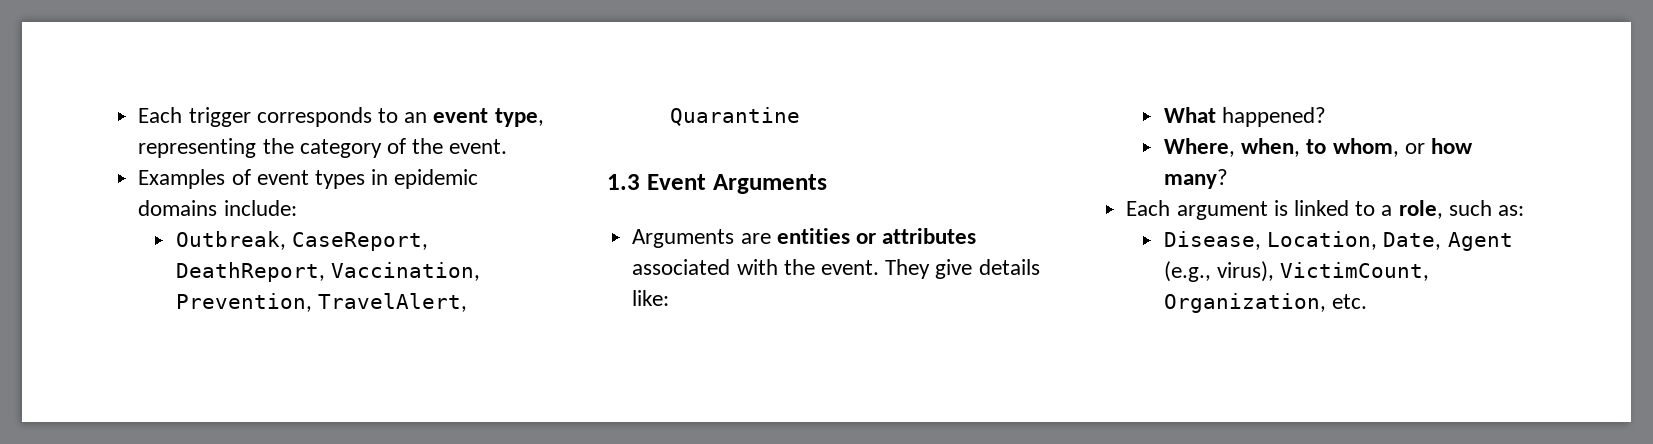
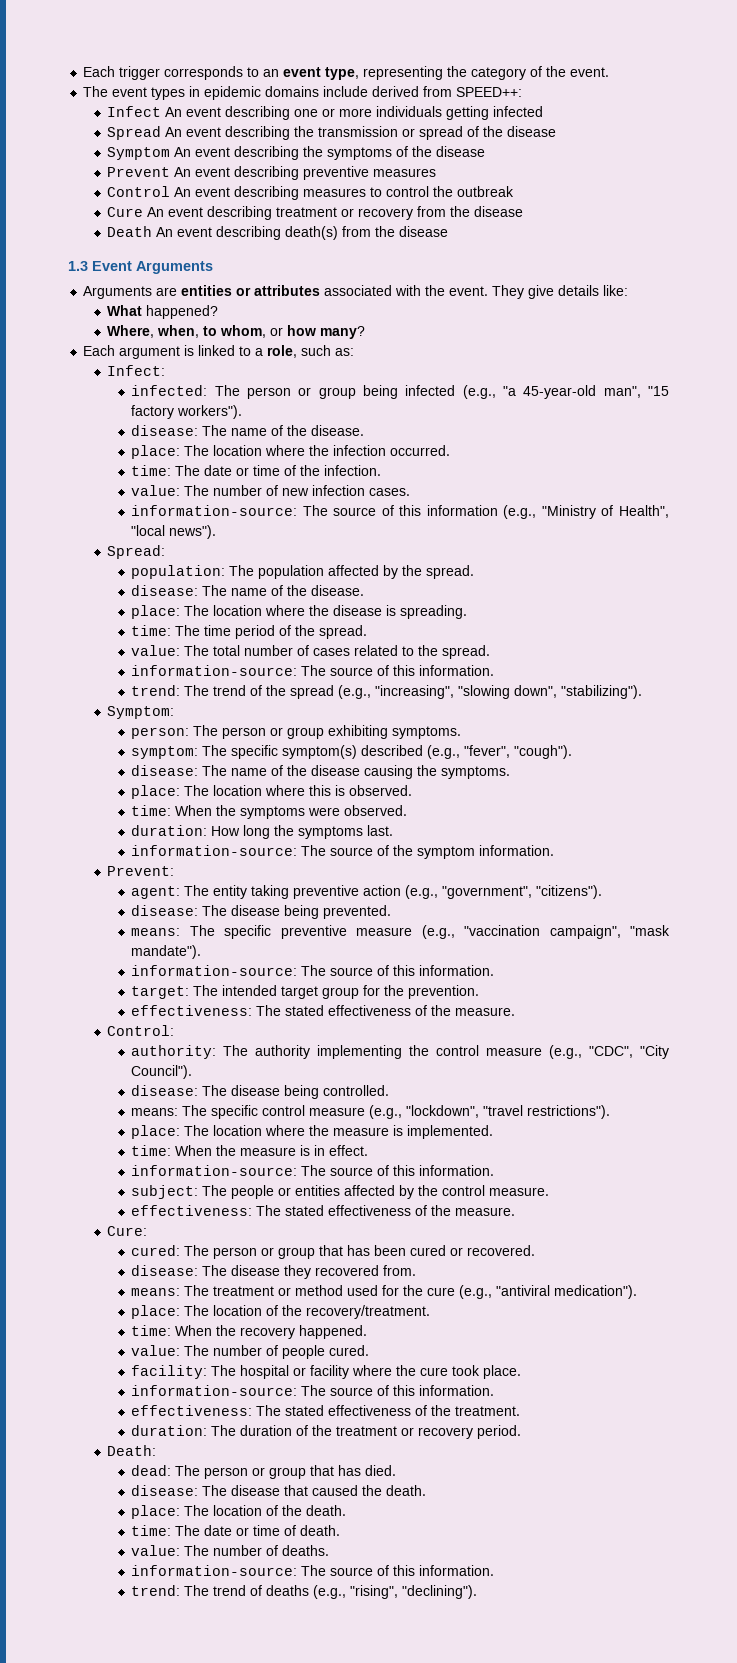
[138,169,251,189] Examples of -> [83,86,109,97] The
[223,200,297,216] [176,231,429,251] [176,262,481,282] [176,293,468,312] [670,107,801,126] include: // Outbreak, CaseReport, DeathReport, Vaccination, Prevention, TravelAlert, Quarantine -> [323,86,523,97] [107,106,544,120] [107,126,557,140] [107,146,486,160] [107,166,437,180] [107,186,515,200] [107,206,524,220] [107,226,449,240] include derived from SPEED++: // Infect An event describing one or more individuals getting infected // Spread An event describing the transmission or spread of the disease // Symptom An event describing the symptoms of the disease // Prevent An event describing preventive measures // Control An event describing measures to control the outbreak // Cure An event describing treatment or recovery from the disease // Death An event describing death(s) from the disease
[1164,231,1513,251] [1164,261,1430,282] [1164,293,1368,313] Disease, Location, Date, Agent (e.g., virus), VictimCount, Organization, etc. -> [107,365,166,376] [131,385,669,399] [131,405,243,419] [131,425,365,436] [131,445,451,459] [131,465,382,476] [131,485,411,496] [131,505,670,519] [131,525,217,539] [107,545,166,559] [131,565,475,579] [131,585,365,596] [131,605,468,619] [131,625,368,639] [131,645,491,659] [131,665,495,676] [131,685,643,699] [107,706,175,719] [131,725,462,739] [131,745,573,759] [131,765,511,779] [131,785,413,799] [131,805,408,819] [131,825,394,839] [131,845,555,859] [107,866,175,876] [131,885,603,899] [131,905,392,919] [131,925,670,939] [131,945,202,959] [131,965,495,976] [131,985,480,999] [131,1005,516,1016] [107,1025,175,1036] [131,1045,670,1059] [131,1065,193,1079] [131,1085,390,1099] [131,1105,611,1119] [131,1125,494,1139] [131,1145,369,1156] [131,1165,495,1176] [131,1185,550,1199] [131,1205,516,1216] [107,1226,148,1236] [131,1245,536,1259] [131,1265,417,1279] [131,1285,638,1299] [131,1305,431,1319] [131,1325,368,1339] [131,1345,370,1359] [131,1365,522,1379] [131,1385,495,1396] [131,1405,521,1416] [131,1425,522,1439] [107,1445,157,1456] [131,1465,397,1479] [131,1485,427,1496] [131,1505,347,1519] [131,1525,341,1536] [131,1545,330,1556] [131,1565,495,1576] [131,1585,478,1599] Infect: // infected: The person or group being infected (e.g., "a 45-year-old man", "15 factory workers"). // disease: The name of the disease. // place: The location where the infection occurred. // time: The date or time of the infection. // value: The number of new infection cases. // information-source: The source of this information (e.g., "Ministry of Health", "local news"). // Spread: // population: The population affected by the spread. // disease: The name of the disease. // place: The location where the disease is spreading. // time: The time period of the spread. // value: The total number of cases related to the spread. // information-source: The source of this information. // trend: The trend of the spread (e.g., "increasing", "slowing down", "stabilizing"). // Symptom: // person: The person or group exhibiting symptoms. // symptom: The specific symptom(s) described (e.g., "fever", "cough"). // disease: The name of the disease causing the symptoms. // place: The location where this is observed. // time: When the symptoms were observed. // duration: How long the symptoms last. // information-source: The source of the symptom information. // Prevent: // agent: The entity taking preventive action (e.g., "government", "citizens"). // disease: The disease being prevented. // means: The specific preventive measure (e.g., "vaccination campaign", "mask mandate"). // information-source: The source of this information. // target: The intended target group for the prevention. // effectiveness: The stated effectiveness of the measure. // Control: // authority: The authority implementing the control measure (e.g., "CDC", "City Council"). // disease: The disease being controlled. // means: The specific control measure (e.g., "lockdown", "travel restrictions"). // place: The location where the measure is implemented. // time: When the measure is in effect. // information-source: The source of this information. // subject: The people or entities affected by the control measure. // effectiveness: The stated effectiveness of the measure. // Cure: // cured: The person or group that has been cured or recovered. // disease: The disease they recovered from. // means: The treatment or method used for the cure (e.g., "antiviral medication"). // place: The location of the recovery/treatment. // time: When the recovery happened. // value: The number of people cured. // facility: The hospital or facility where the cure took place. // information-source: The source of this information. // effectiveness: The stated effectiveness of the treatment. // duration: The duration of the treatment or recovery period. // Death: // dead: The person or group that has died. // disease: The disease that caused the death. // place: The location of the death. // time: The date or time of death. // value: The number of deaths. // information-source: The source of this information. // trend: The trend of deaths (e.g., "rising", "declining").

